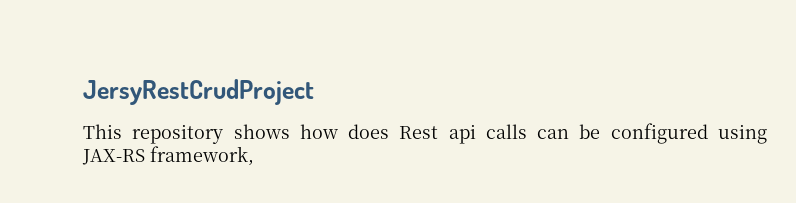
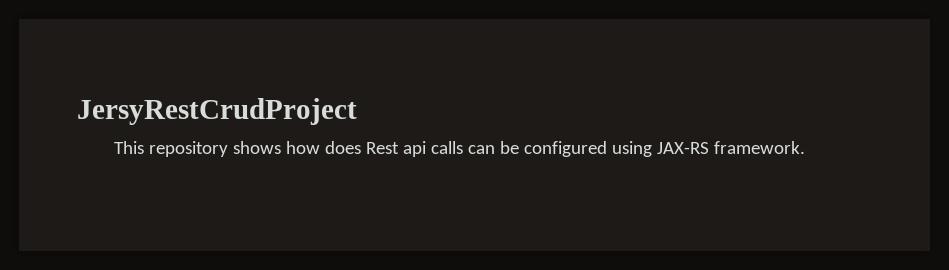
[150,146,254,166] framework, -> [714,141,806,154] framework.

